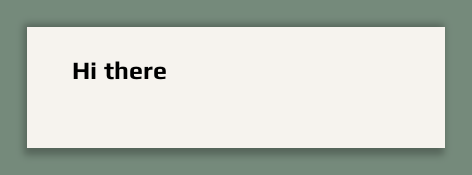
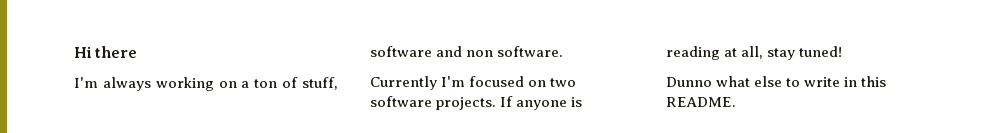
(167, 70) none -> [74,77,338,91] [370,46,564,57] [370,76,577,90] [370,96,583,110] [666,46,843,60] [666,76,887,87] [666,97,736,107] // I'm always working on a ton of stuff, software and non software. // Currently I'm focused on two software projects. If anyone is reading at all, stay tuned! // Dunno what else to write in this README.

